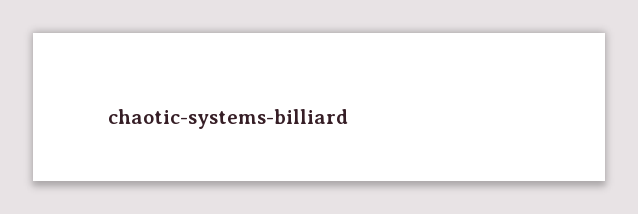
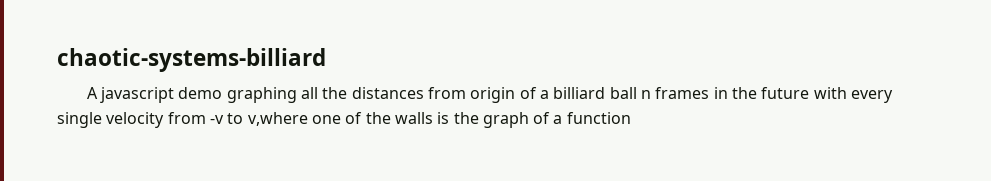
(348, 119) none -> [86,87,893,103] [57,112,631,128] // A javascript demo graphing all the distances from origin of a billiard ball n frames in the future with every single velocity from -v to v,where one of the walls is the graph of a function

